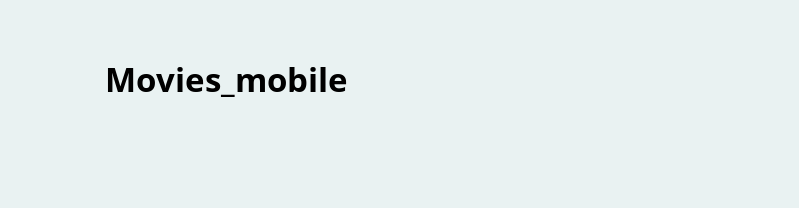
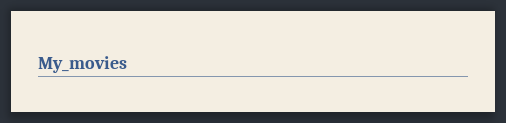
[105,67,348,97] Movies_mobile -> [38,56,127,73] My_movies

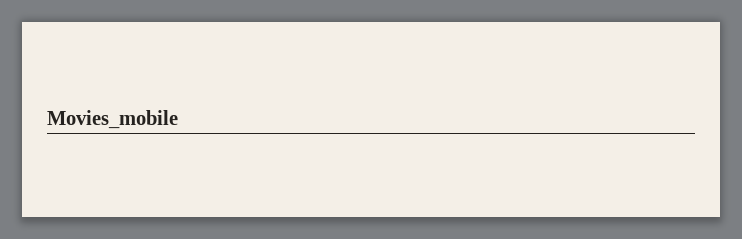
[38,56,127,73] My_movies -> [47,110,178,129] Movies_mobile

